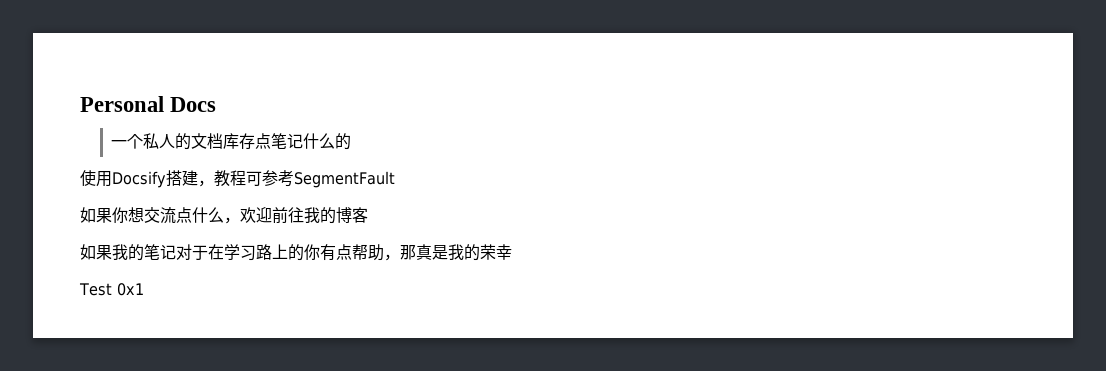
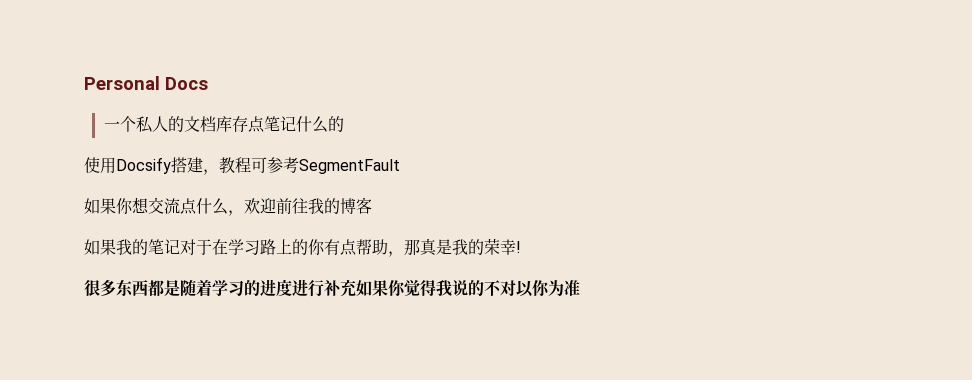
[79,283,144,296] // Test 0x1 -> [516,241,521,253] [84,279,580,297] ! // 很多东西都是随着学习的进度进行补充如果你觉得我说的不对以你为准

